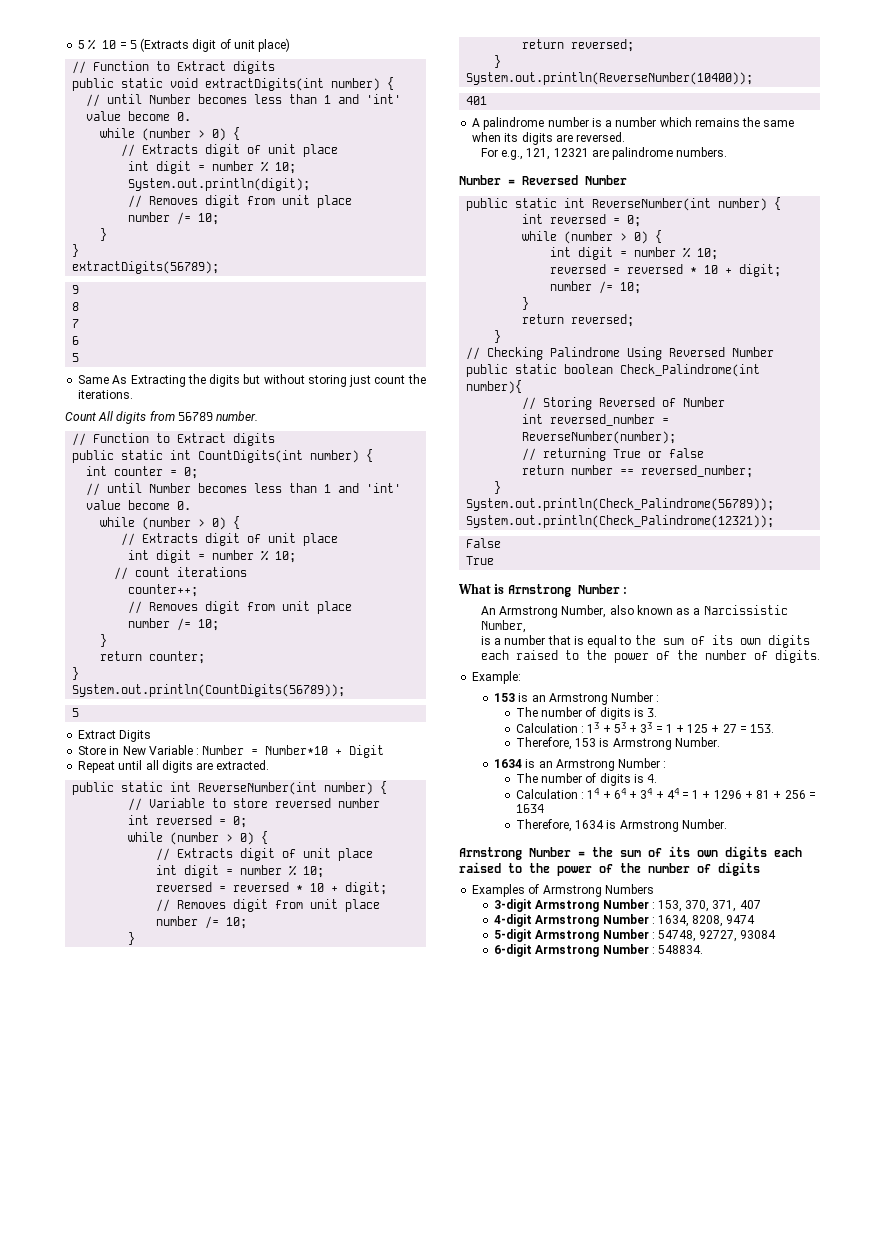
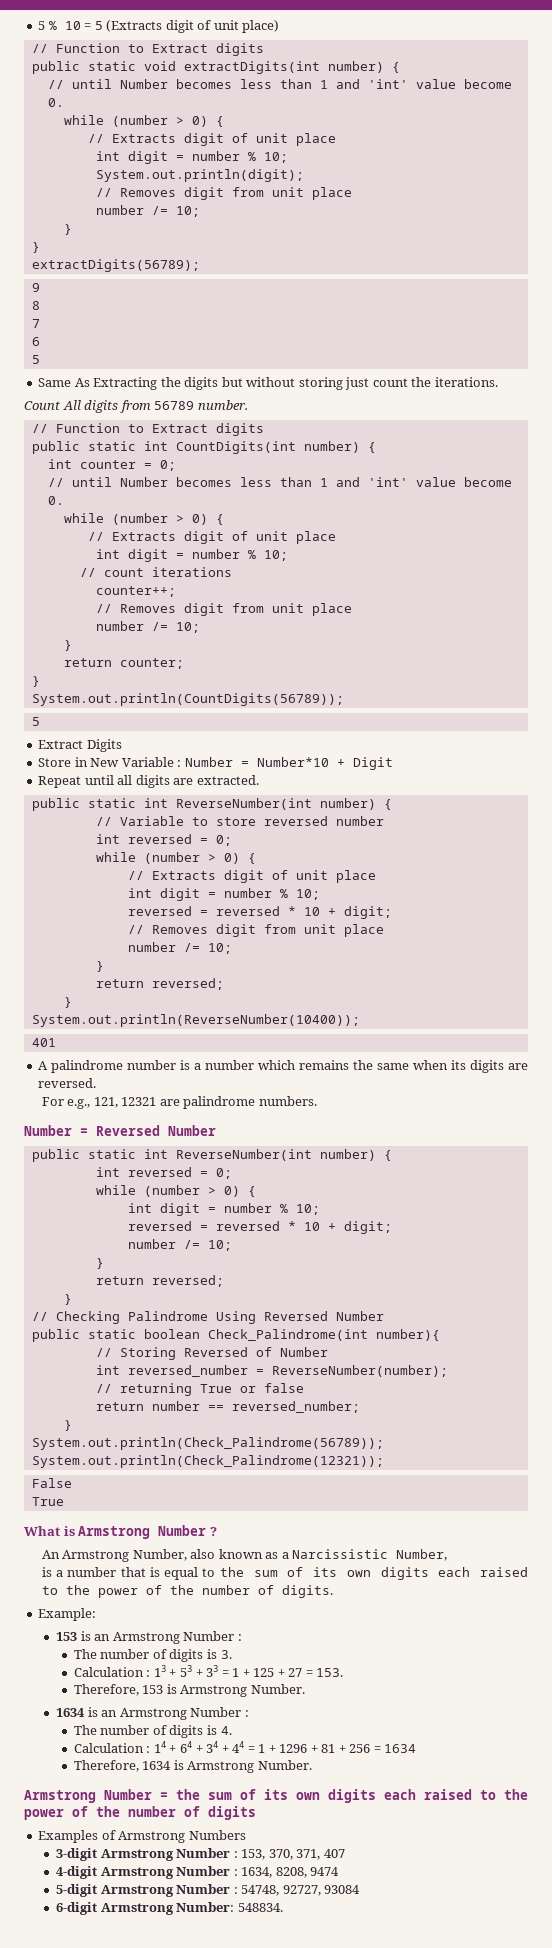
[623,587,628,594] : -> [209,1527,217,1536] ?
[602,944,655,954] Number : -> [176,1902,235,1912] Number:

